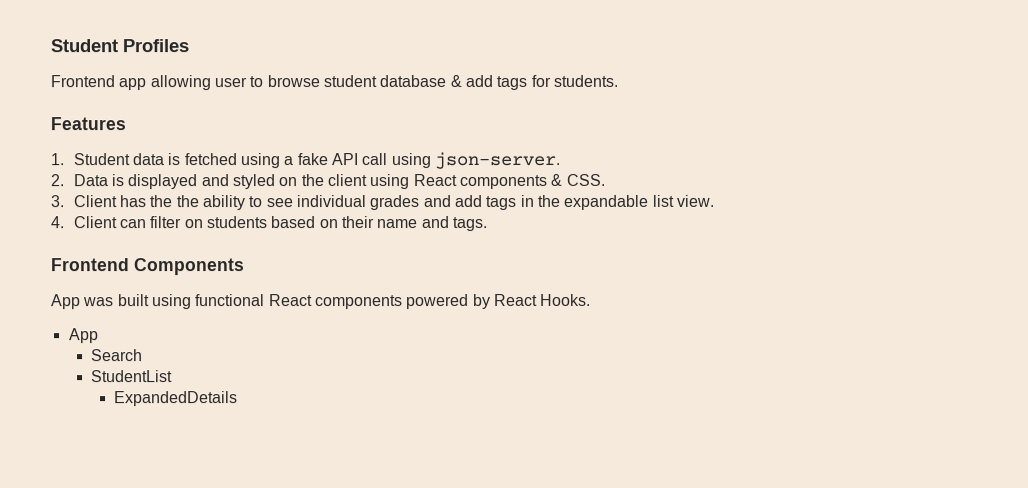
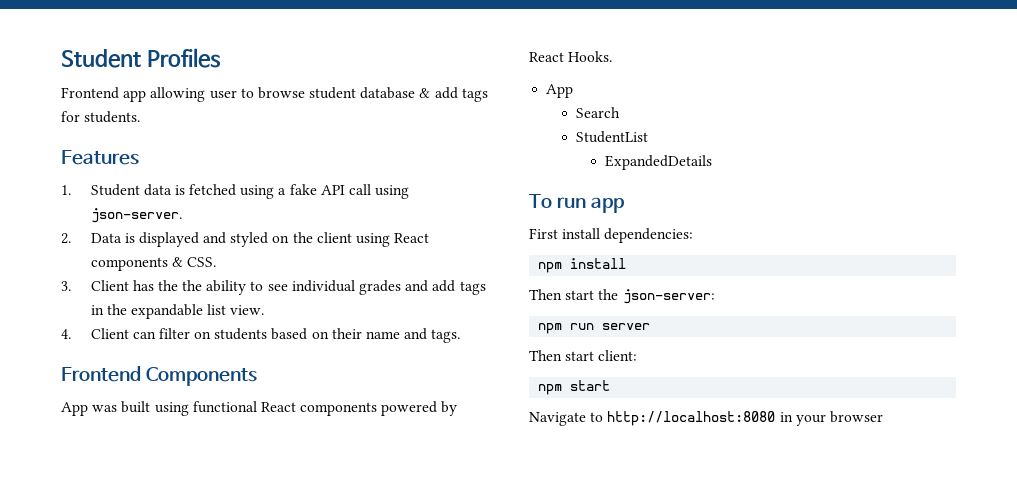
(239, 399) none -> [529,194,625,213] [529,228,694,243] [538,258,627,273] [529,289,715,304] [538,323,651,334] [529,350,638,361] [538,380,611,395] [529,411,883,426] // To run app // First install dependencies: // npm install // Then start the json-server: // npm run server // Then start client: // npm start // Navigate to http://localhost:8080 in your browser

